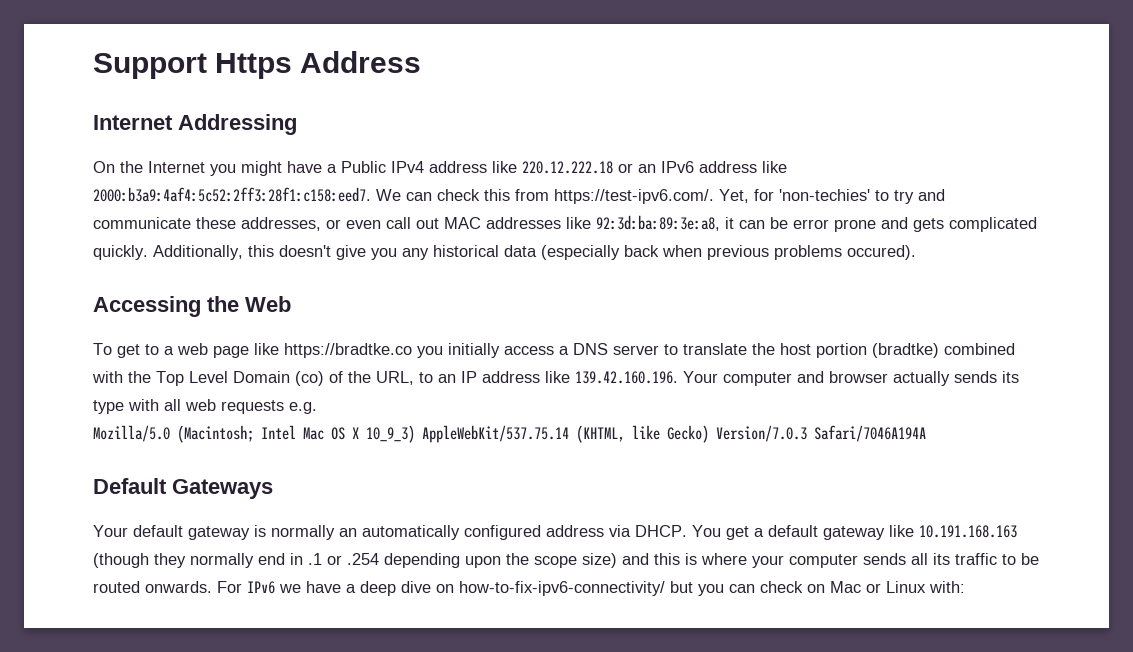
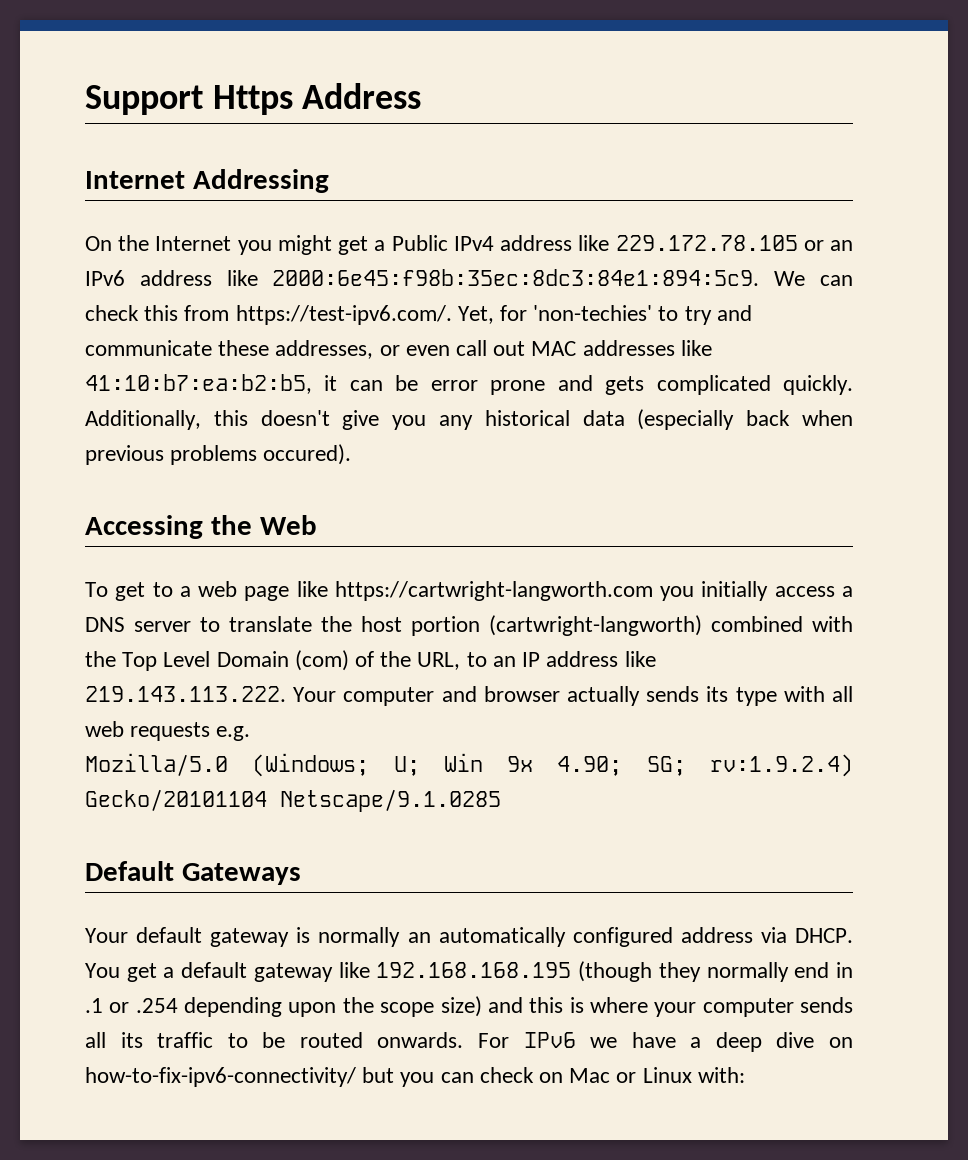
[287,161,322,173] have -> [338,236,369,255] get
[522,161,613,174] 220.12.222.18 -> [615,235,798,251] 229.172.78.105
[93,187,371,202] 2000:b3a9:4af4:5c52:2ff3:28f1:c158:eed7. -> [272,269,760,286] 2000:6e45:f98b:35ec:8dc3:84e1:894:5c9.
[596,215,720,231] 92:3d:ba:89:3e:a8, -> [85,374,312,394] 41:10:b7:ea:b2:b5,
[284,343,412,358] https://bradtke.co -> [334,581,653,601] https://cartwright-langworth.com
[872,343,939,358] (bradtke) -> [489,615,702,636] (cartwright-langworth)
[295,371,324,386] (co) -> [294,650,349,671] (com)
[575,371,678,384] 139.42.160.196. -> [85,686,286,702] 219.143.113.222.
[177,425,926,443] (Macintosh; Intel Mac OS X 10_9_3) AppleWebKit/537.75.14 (KHTML, like Gecko) Version/7.0.3 Safari/7046A194A -> [252,753,853,777] [85,789,501,812] (Windows; U; Win 9x 4.90; SG; rv:1.9.2.4) Gecko/20101104 Netscape/9.1.0285
[919,525,1017,538] 10.191.168.163 -> [376,962,572,978] 192.168.168.195

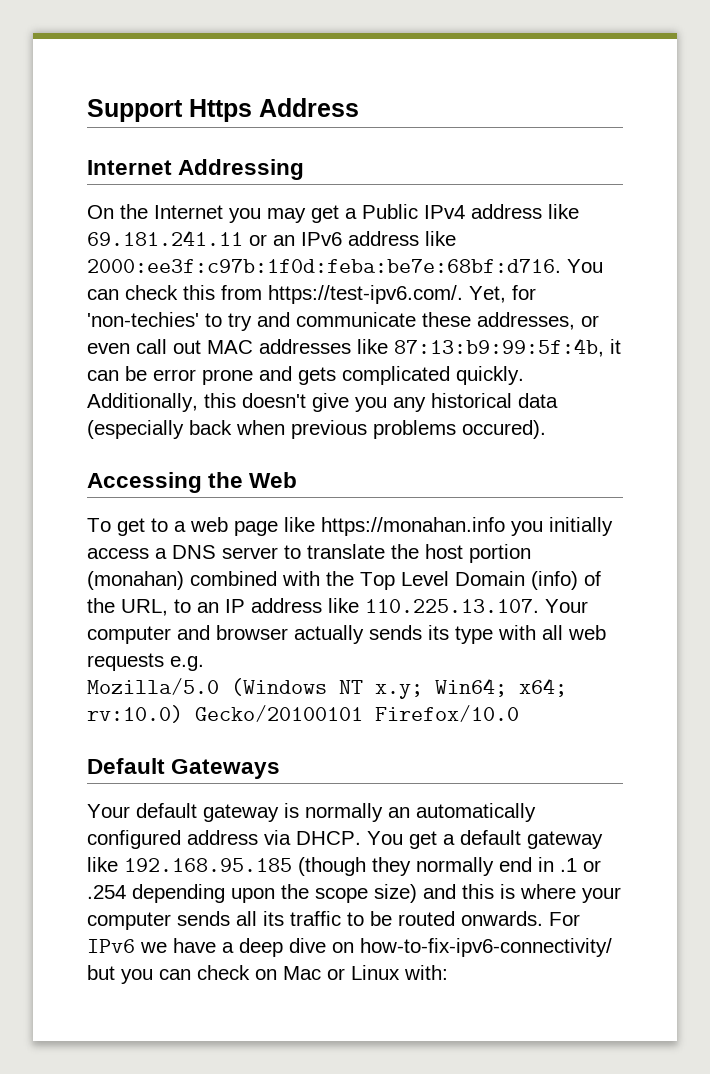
[277,235,332,255] might -> [267,208,306,223] may
[615,235,798,251] 229.172.78.105 -> [87,230,243,246] 69.181.241.11
[272,269,806,286] 2000:6e45:f98b:35ec:8dc3:84e1:894:5c9. We -> [87,259,603,273] 2000:ee3f:c97b:1f0d:feba:be7e:68bf:d716. You
[85,374,312,394] 41:10:b7:ea:b2:b5, -> [394,338,604,357] 87:13:b9:99:5f:4b,
[334,581,653,601] https://cartwright-langworth.com -> [321,517,505,536] https://monahan.info
[489,615,702,636] (cartwright-langworth) -> [87,571,184,590] (monahan)
[294,650,349,671] (com) -> [531,571,578,590] (info)
[85,686,286,702] 219.143.113.222. -> [365,599,539,613] 110.225.13.107.
[252,753,853,777] [85,789,501,812] (Windows; U; Win 9x 4.90; SG; rv:1.9.2.4) Gecko/20101104 Netscape/9.1.0285 -> [231,678,567,699] [87,705,519,723] (Windows NT x.y; Win64; x64; rv:10.0) Gecko/20100101 Firefox/10.0
[376,962,572,978] 192.168.168.195 -> [124,858,292,872] 192.168.95.185

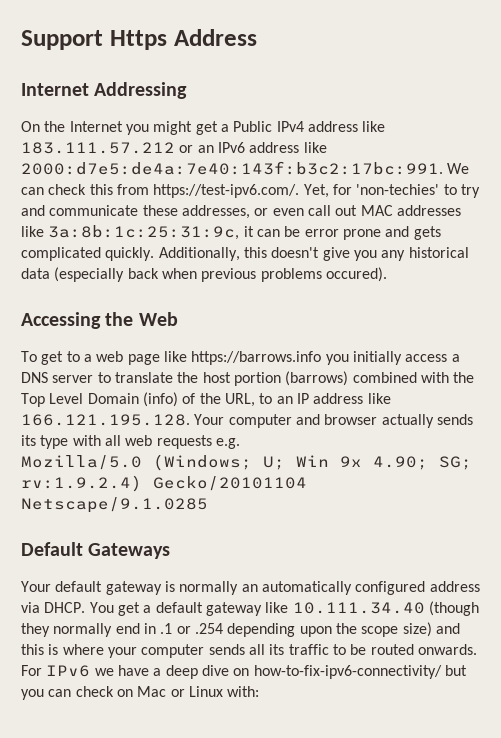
[267,208,306,223] may -> [153,121,193,135] might
[87,230,243,246] 69.181.241.11 -> [21,142,175,154] 183.111.57.212
[87,259,603,273] 2000:ee3f:c97b:1f0d:feba:be7e:68bf:d716. You -> [21,161,470,175] 2000:d7e5:de4a:7e40:143f:b3c2:17bc:991. We
[394,338,604,357] 87:13:b9:99:5f:4b, -> [48,225,240,240] 3a:8b:1c:25:31:9c,
[321,517,505,536] https://monahan.info -> [191,351,322,365] https://barrows.info
[87,571,184,590] (monahan) -> [285,371,349,386] (barrows)
[365,599,539,613] 110.225.13.107. -> [21,414,190,426] 166.121.195.128.
[231,678,567,699] [87,705,519,723] (Windows NT x.y; Win64; x64; rv:10.0) Gecko/20100101 Firefox/10.0 -> [153,454,472,471] [21,475,307,492] [21,497,208,513] (Windows; U; Win 9x 4.90; SG; rv:1.9.2.4) Gecko/20101104 Netscape/9.1.0285
[124,858,292,872] 192.168.95.185 -> [292,602,425,614] 10.111.34.40

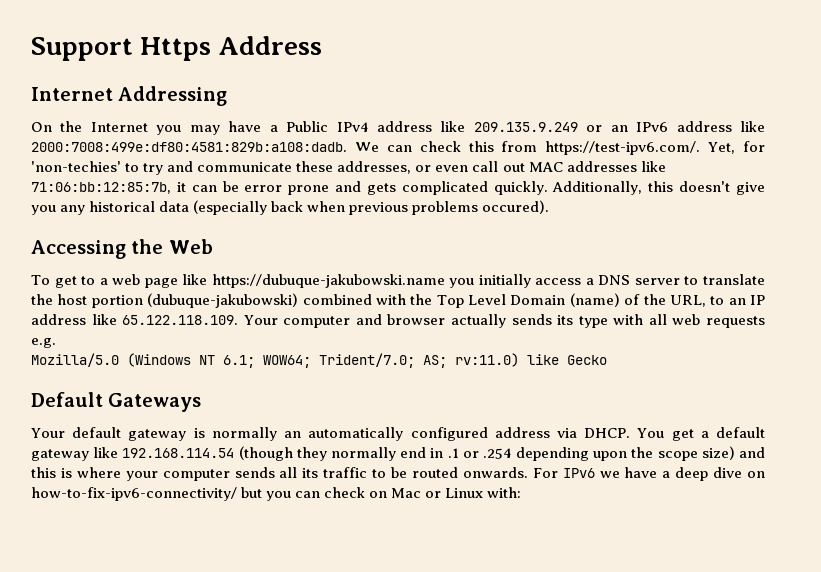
[153,121,218,135] might get -> [189,121,262,135] may have
[21,142,175,154] 183.111.57.212 -> [473,122,578,132] 209.135.9.249
[21,161,443,175] 2000:d7e5:de4a:7e40:143f:b3c2:17bc:991. -> [31,142,347,152] 2000:7008:499e:df80:4581:829b:a108:dadb.
[48,225,240,240] 3a:8b:1c:25:31:9c, -> [31,182,171,194] 71:06:bb:12:85:7b,
[191,351,322,365] https://barrows.info -> [211,274,445,288] https://dubuque-jakubowski.name
[285,371,349,386] (barrows) -> [147,293,299,308] (dubuque-jakubowski)
[142,392,178,407] (info) -> [569,293,620,307] (name)
[21,414,190,426] 166.121.195.128. -> [122,315,239,325] 65.122.118.109.
[153,454,472,471] [21,475,307,492] [21,497,208,513] (Windows; U; Win 9x 4.90; SG; rv:1.9.2.4) Gecko/20101104 Netscape/9.1.0285 -> [127,353,607,368] (Windows NT 6.1; WOW64; Trident/7.0; AS; rv:11.0) like Gecko
[292,602,425,614] 10.111.34.40 -> [122,448,235,458] 192.168.114.54

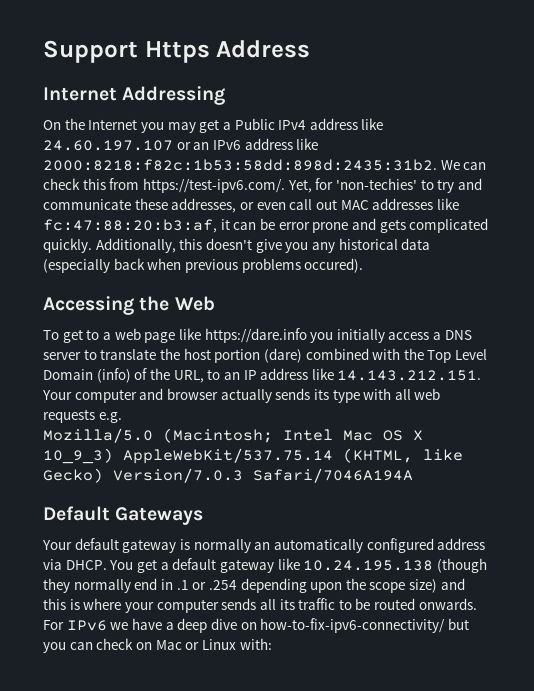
[228,121,262,132] have -> [199,119,220,133] get
[473,122,578,132] 209.135.9.249 -> [43,140,173,151] 24.60.197.107
[31,142,347,152] 2000:7008:499e:df80:4581:829b:a108:dadb. -> [43,159,437,171] 2000:8218:f82c:1b53:58dd:898d:2435:31b2.
[31,182,171,194] 71:06:bb:12:85:7b, -> [43,219,217,233] fc:47:88:20:b3:af,
[211,274,445,288] https://dubuque-jakubowski.name -> [204,328,307,343] https://dare.info
[147,293,299,308] (dubuque-jakubowski) -> [263,348,302,363] (dare)
[569,293,620,307] (name) -> [96,368,131,383] (info)
[122,315,239,325] 65.122.118.109. -> [337,370,482,381] 14.143.212.151.
[127,353,607,368] (Windows NT 6.1; WOW64; Trident/7.0; AS; rv:11.0) like Gecko -> [163,428,423,443] [43,448,463,464] [43,468,413,483] (Macintosh; Intel Mac OS X 10_9_3) AppleWebKit/537.75.14 (KHTML, like Gecko) Version/7.0.3 Safari/7046A194A
[122,448,235,458] 192.168.114.54 -> [303,560,434,571] 10.24.195.138

